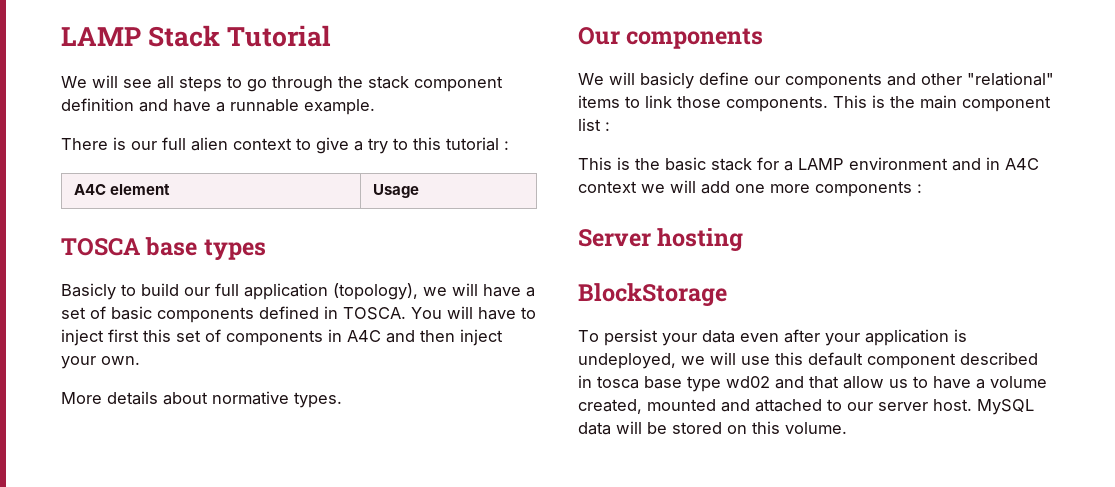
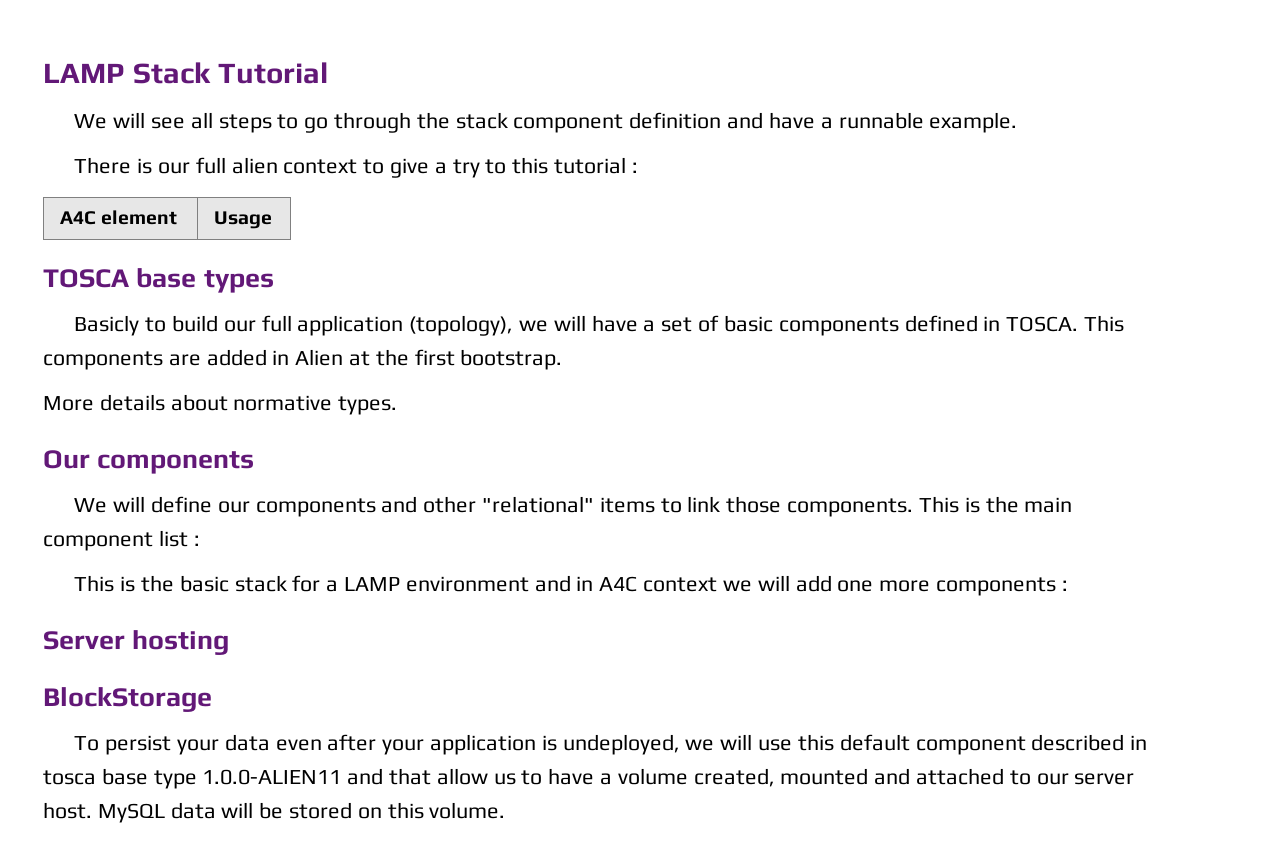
[411,306,536,320] [61,329,503,346] [61,356,140,369] You will have to inject first this set of components in A4C and then inject your own. -> [1083,315,1124,332] [43,349,563,370] This components are added in Alien at the first bootstrap.
[640,72,694,89] basicly -> (146, 504) none
[726,376,770,388] wd02 -> [202,769,342,785] 1.0.0-ALIEN11

